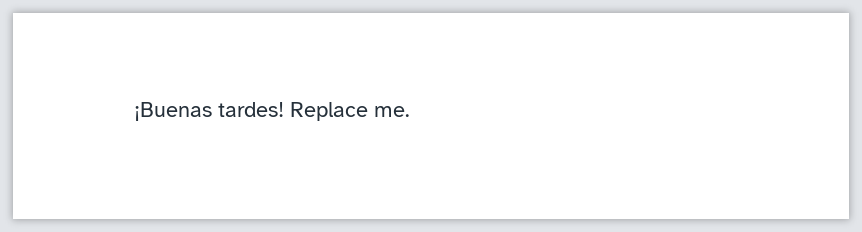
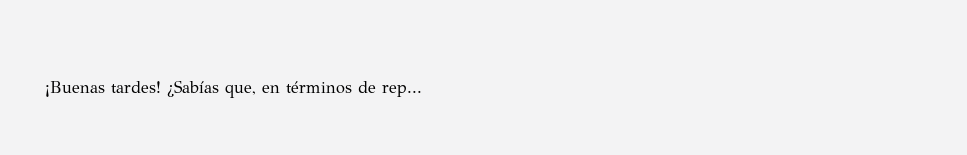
[290,102,410,121] Replace me. -> [167,80,422,98] ¿Sabías que, en términos de rep...

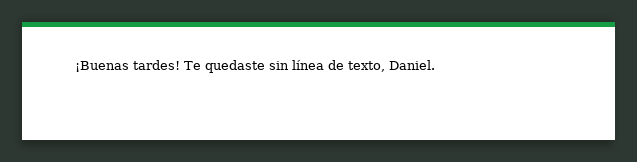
[167,80,422,98] ¿Sabías que, en términos de rep... -> [184,60,435,73] Te quedaste sin línea de texto, Daniel.

